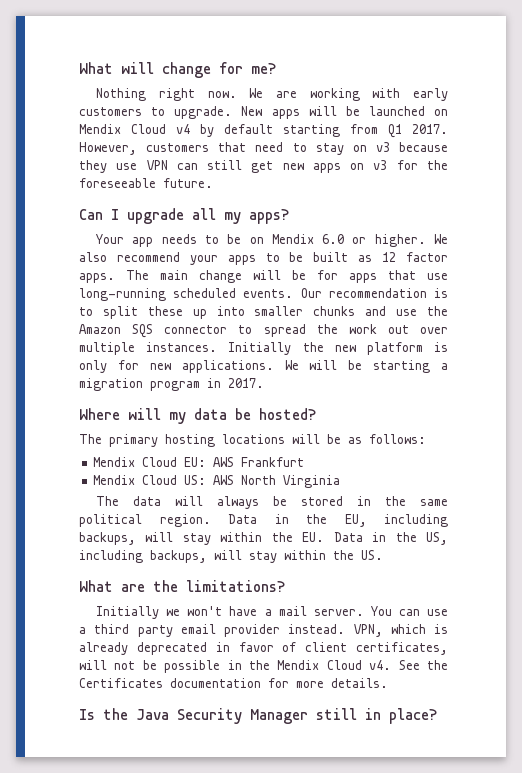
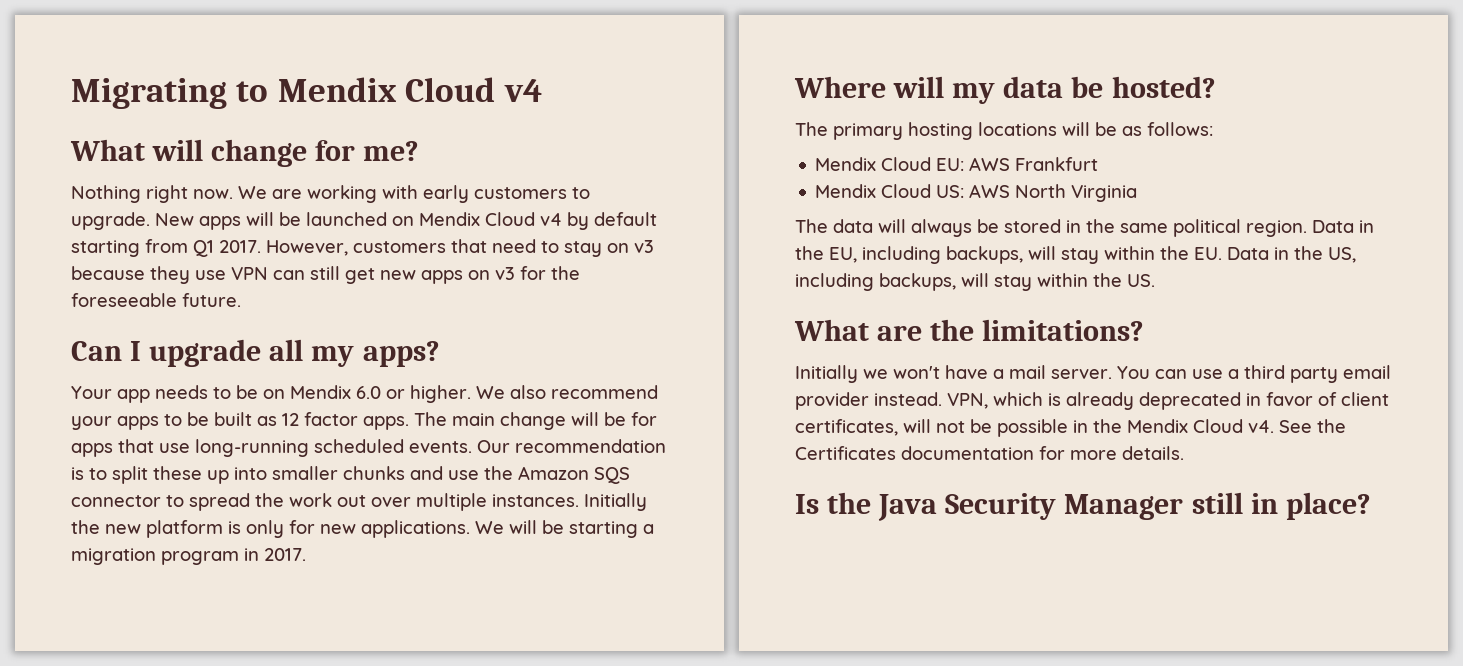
(79, 68) none -> [71,77,542,109] Migrating to Mendix Cloud v4 //

